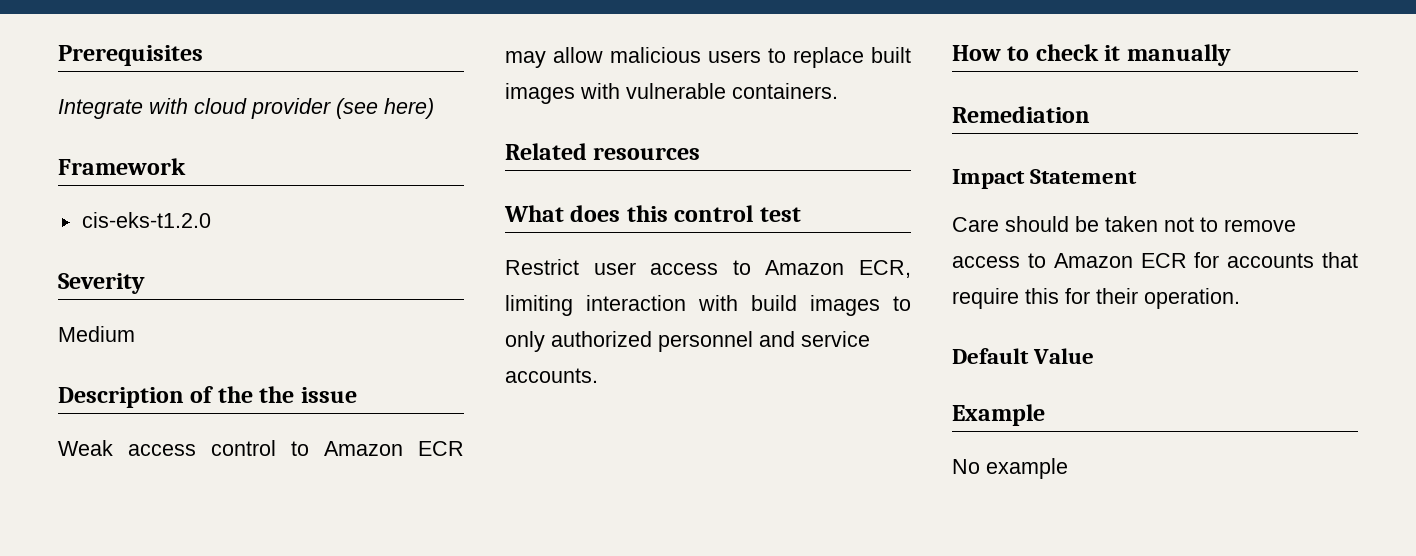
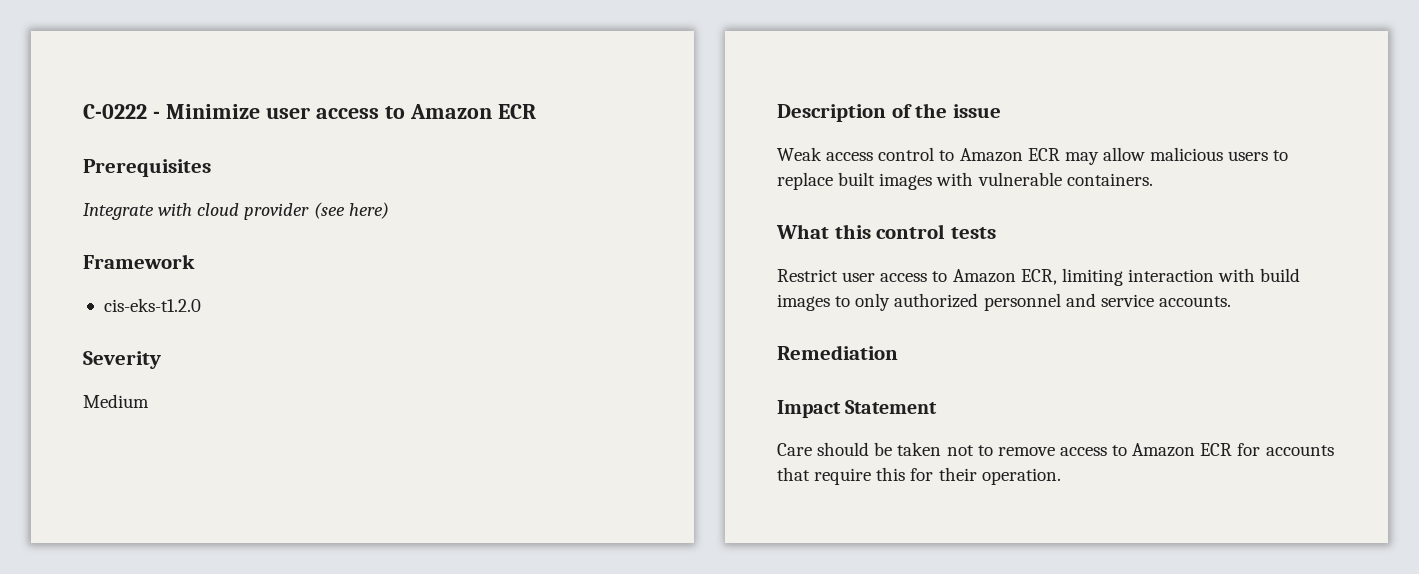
(58, 55) none -> [83,104,536,119] C-0222 - Minimize user access to Amazon ECR //
[259,386,295,403] the -> (948, 110) none
[505,143,701,160] // Related resources -> (1153, 179) none
[570,205,621,222] does -> (829, 231) none
[759,207,801,222] test -> [951,227,997,239] tests
[952,44,1231,66] // How to check it manually -> (1231, 301) none
[952,348,1095,364] [952,404,1045,426] [952,458,1068,479] // Default Value // Example // No example -> (1061, 476) none

